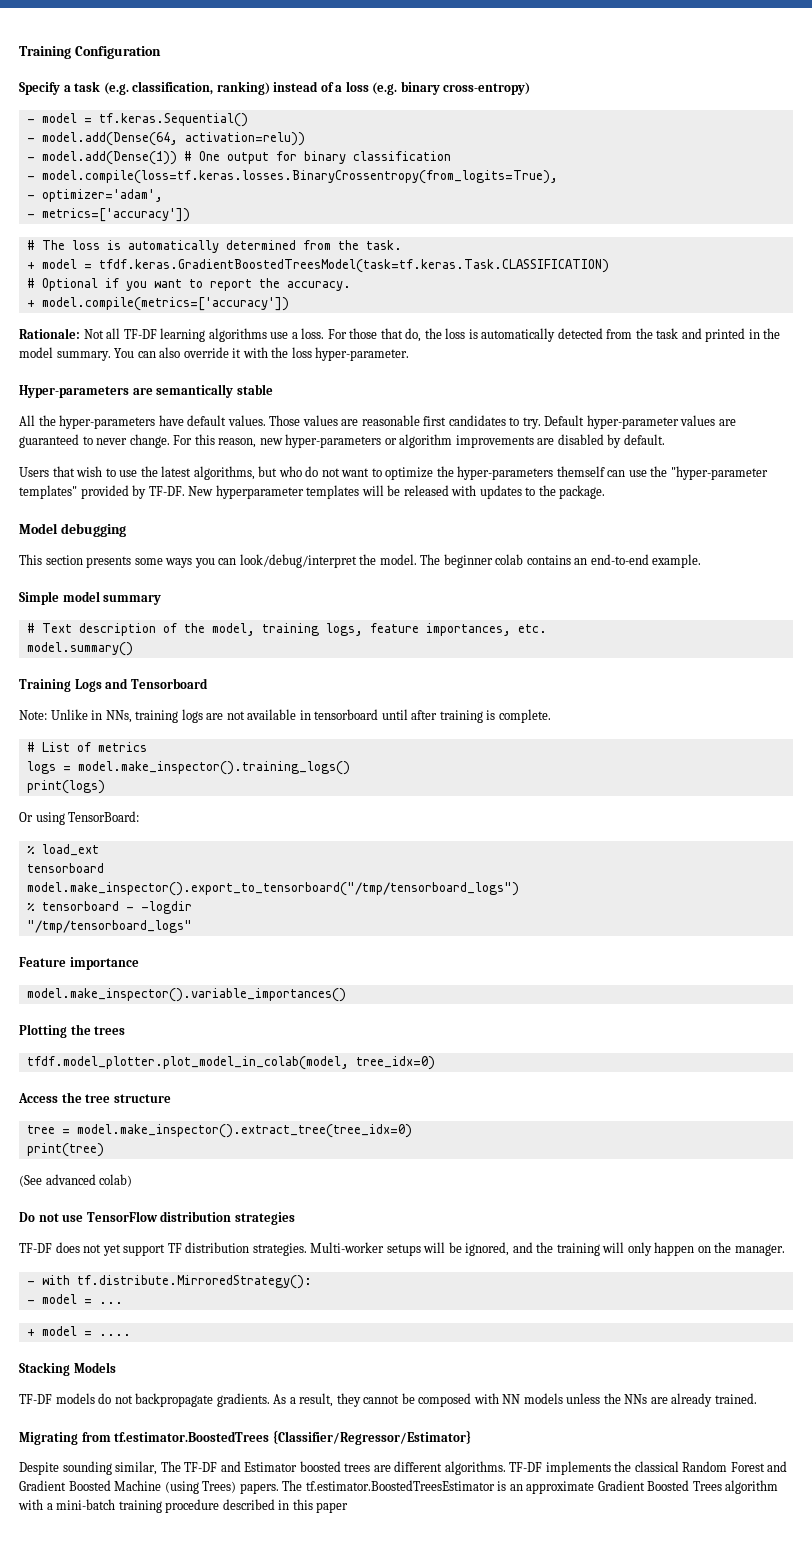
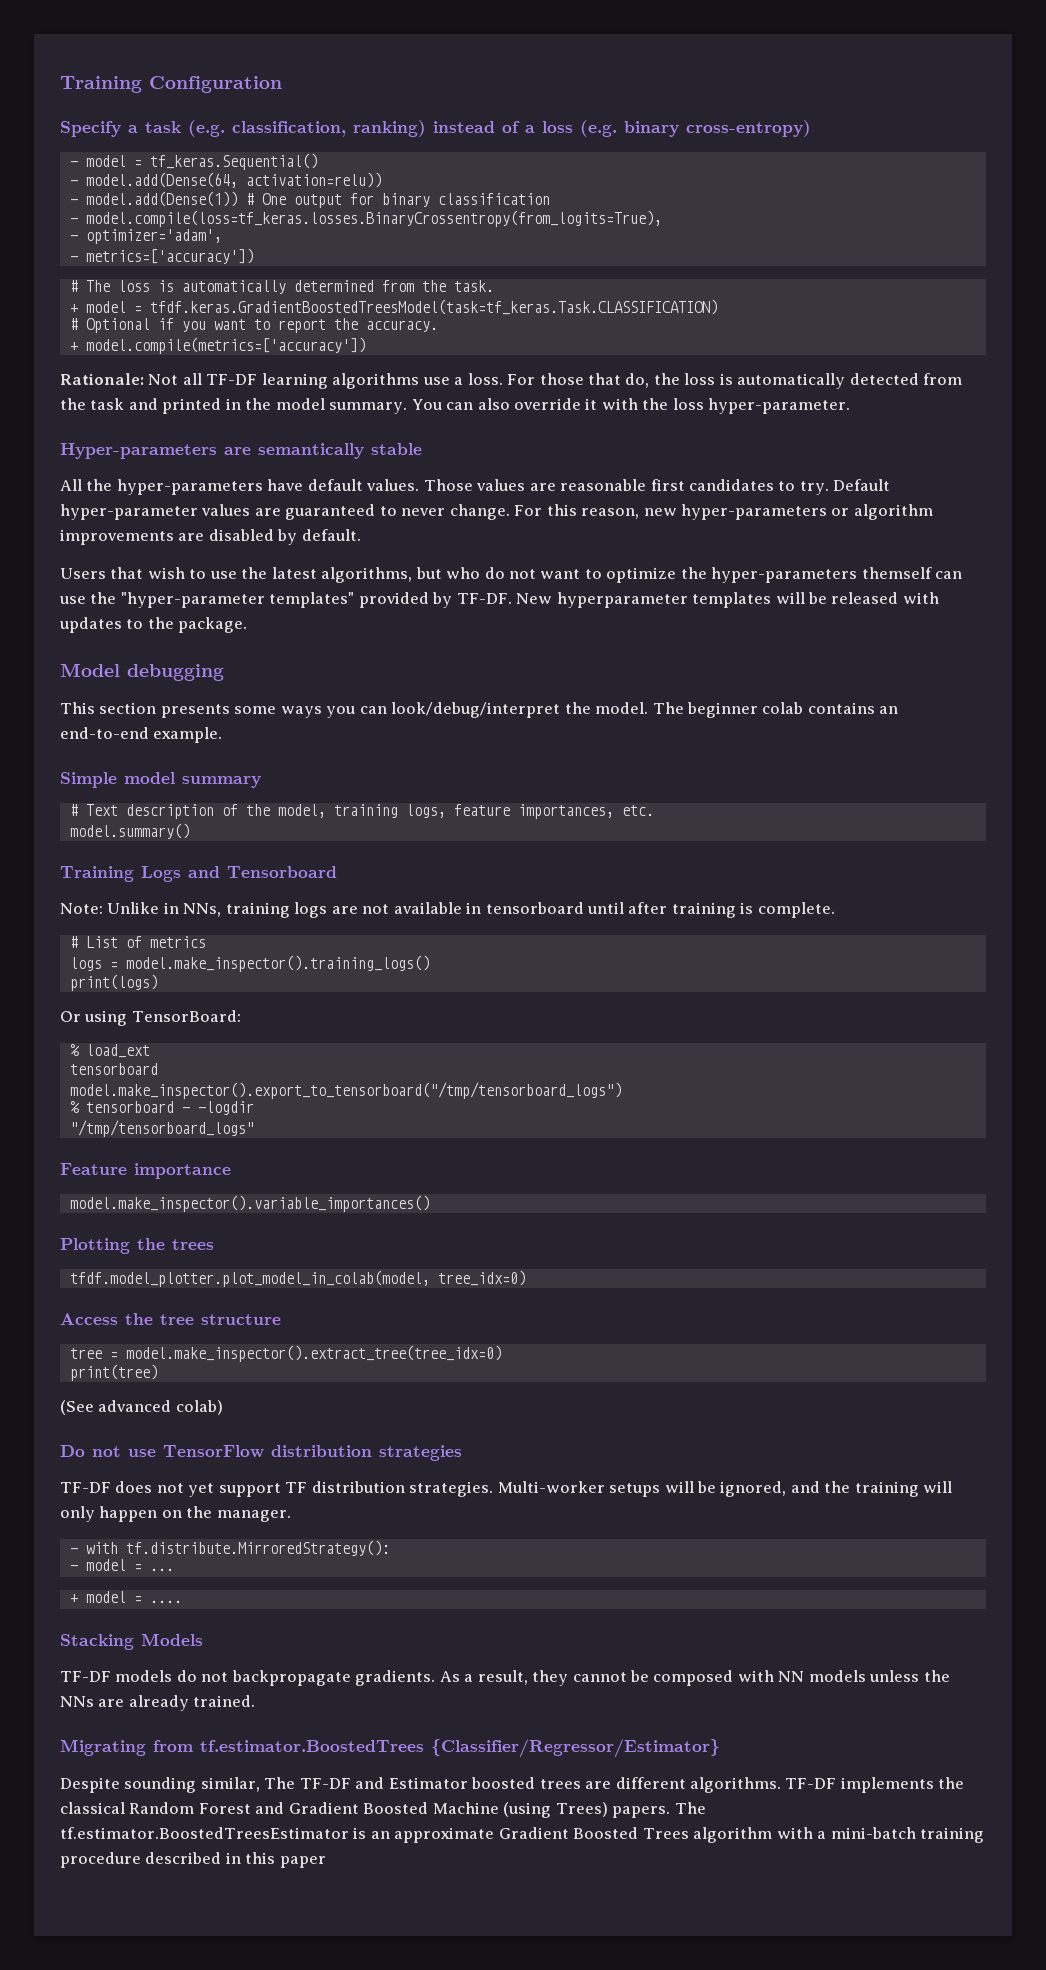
[98,113,248,127] tf.keras.Sequential() -> [149,153,318,170] tf_keras.Sequential()
[41,170,558,184] model.compile(loss=tf.keras.losses.BinaryCrossentropy(from_logits=True), -> [85,210,662,227] model.compile(loss=tf_keras.losses.BinaryCrossentropy(from_logits=True),
[98,259,609,273] tfdf.keras.GradientBoostedTreesModel(task=tf.keras.Task.CLASSIFICATION) -> [149,299,718,315] tfdf.keras.GradientBoostedTreesModel(task=tf_keras.Task.CLASSIFICATION)

